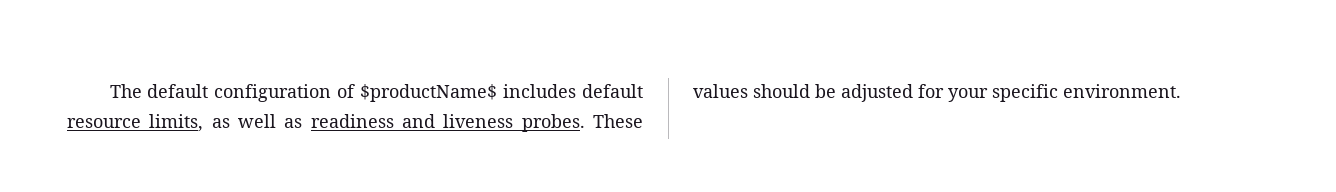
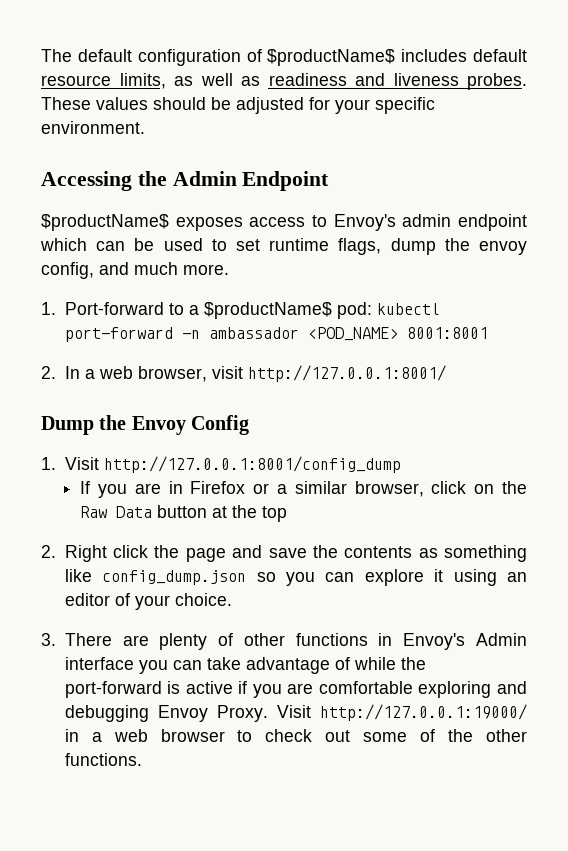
(1181, 91) none -> [41,171,330,191] [41,214,527,231] [40,238,527,255] [41,262,229,279] [41,302,440,319] [64,327,488,342] [41,365,446,382] [41,415,250,435] [41,456,401,473] [80,481,527,498] [80,505,288,522] [41,545,527,562] [64,569,527,586] [64,593,232,610] [41,633,527,650] [64,657,426,674] [64,681,527,698] [64,704,527,722] [64,729,527,742] [64,753,142,766] // Accessing the Admin Endpoint // $productName$ exposes access to Envoy's admin endpoint which can be used to set runtime flags, dump the envoy config, and much more. // 1. Port-forward to a $productName$ pod: kubectl port-forward -n ambassador <POD_NAME> 8001:8001 // 2. In a web browser, visit http://127.0.0.1:8001/ // Dump the Envoy Config // 1. Visit http://127.0.0.1:8001/config_dump // If you are in Firefox or a similar browser, click on the Raw Data button at the top // 2. Right click the page and save the contents as something like config_dump.json so you can explore it using an editor of your choice. // 3. There are plenty of other functions in Envoy's Admin interface you can take advantage of while the port-forward is active if you are comfortable exploring and debugging Envoy Proxy. Visit http://127.0.0.1:19000/ in a web browser to check out some of the other functions.

